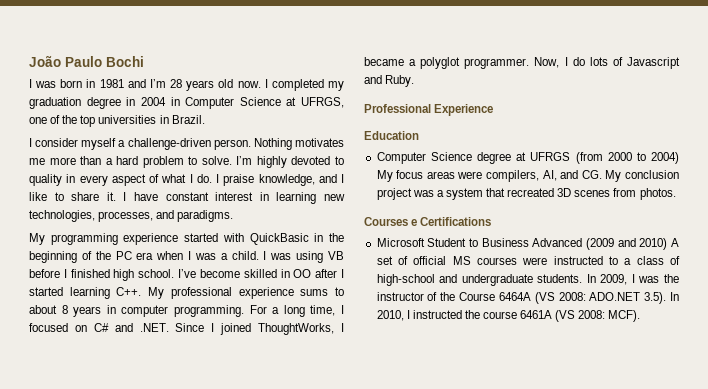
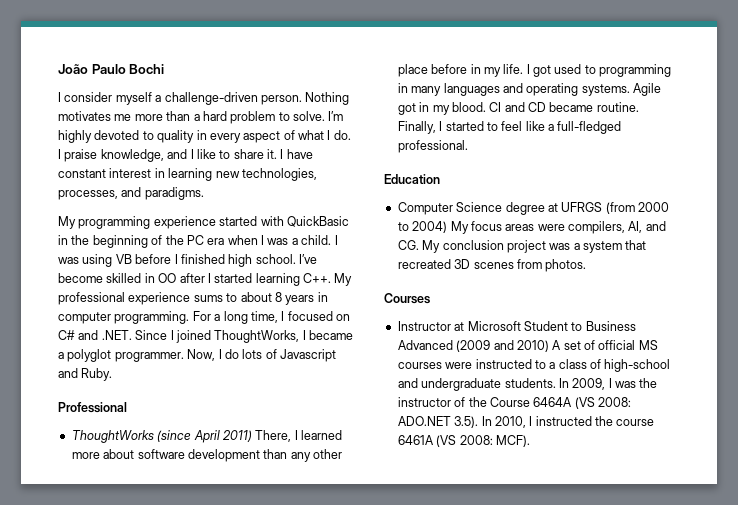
[29,79,345,91] [29,97,344,109] [29,115,205,127] // I was born in 1981 and I’m 28 years old now. I completed my graduation degree in 2004 in Computer Science at UFRGS, one of the top universities in Brazil. -> (165, 69) none
[434,104,494,116] Experience -> [71,430,342,443] [71,449,342,462] [397,64,672,77] [397,83,661,96] [397,102,639,115] [397,121,622,134] [397,140,468,153] // ThoughtWorks (since April 2011) There, I learned more about software development than any other place before in my life. I got used to programming in many languages and operating systems. Agile got in my blood. CI and CD became routine. Finally, I started to feel like a full-fledged professional.
[411,217,492,226] e Certifications // -> [397,321,465,331] // Instructor at

